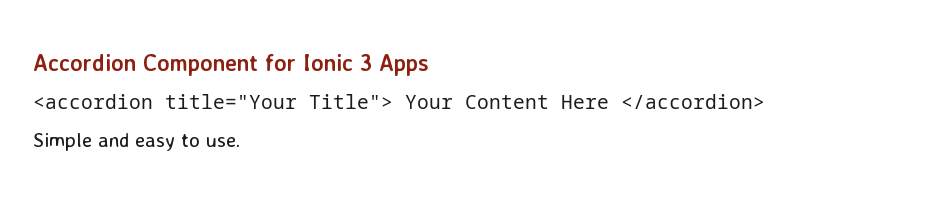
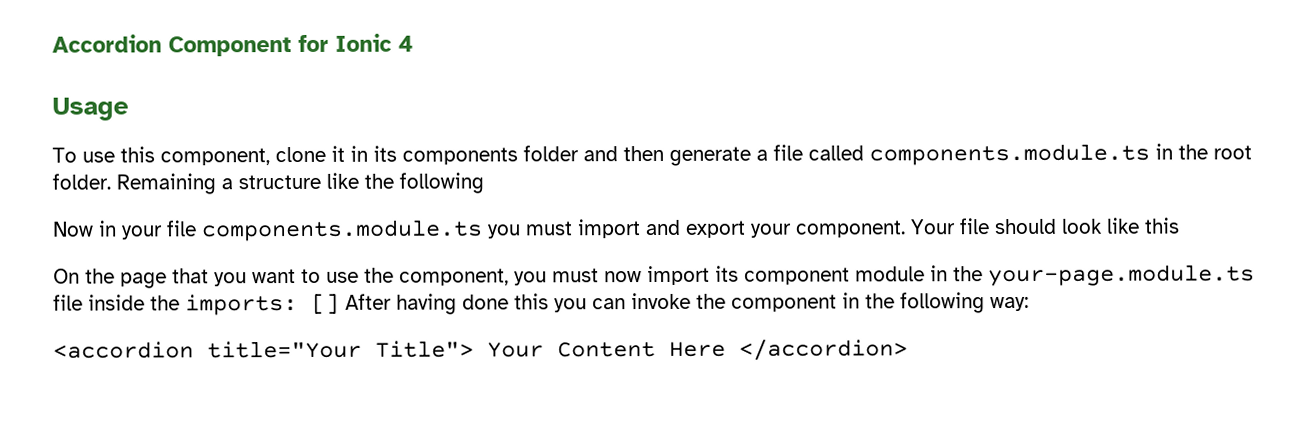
[360,54,429,76] 3 Apps -> [398,35,413,52] [52,97,129,121] [52,143,1252,166] [52,172,484,195] [52,217,1180,242] [53,264,1255,289] [53,292,1029,316] 4 // Usage // To use this component, clone it in its components folder and then generate a file called components.module.ts in the root folder. Remaining a structure like the following // Now in your file components.module.ts you must import and export your component. Your file should look like this // On the page that you want to use the component, you must now import its component module in the your-page.module.ts file inside the imports: [] After having done this you can invoke the component in the following way:
[33,133,240,151] // Simple and easy to use. -> (908, 350) none

